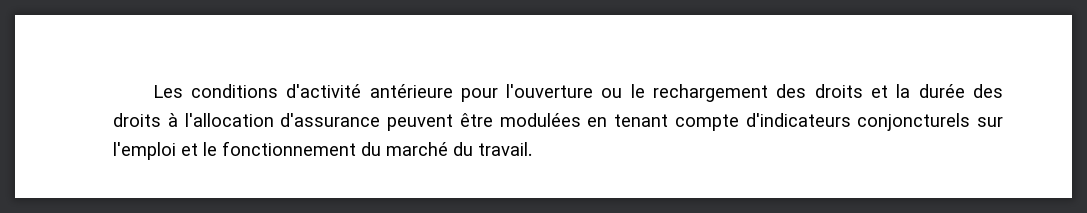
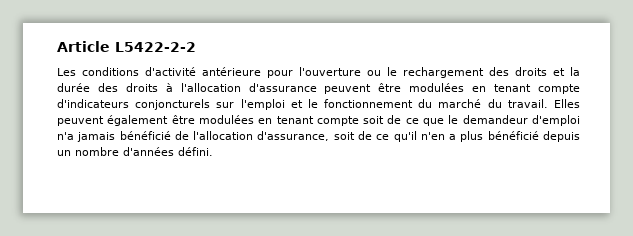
(152, 91) none -> [57,41,196,52] Article L5422-2-2 //
(532, 149) none -> [554,99,580,108] [57,115,581,126] [57,131,580,142] [57,147,213,156] Elles peuvent également être modulées en tenant compte soit de ce que le demandeur d'emploi n'a jamais bénéficié de l'allocation d'assurance, soit de ce qu'il n'en a plus bénéficié depuis un nombre d'années défini.

